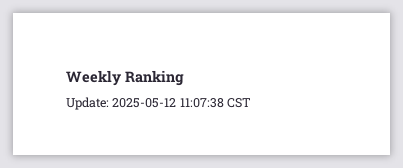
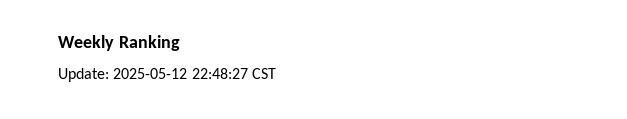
[179,98,224,108] 11:07:38 -> [191,68,248,79] 22:48:27

